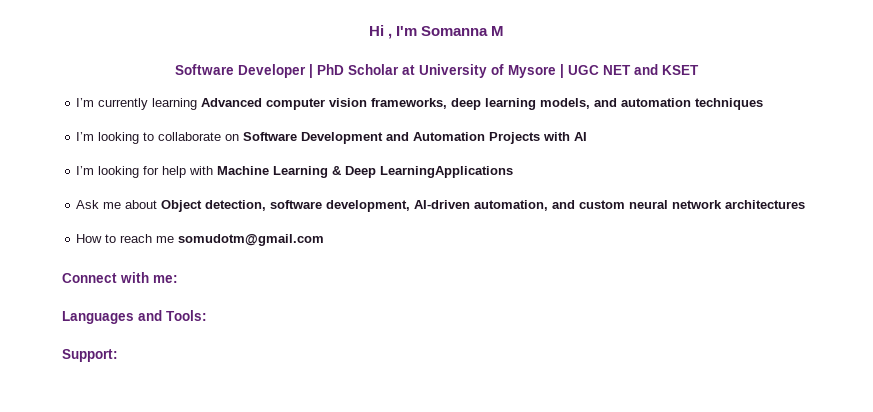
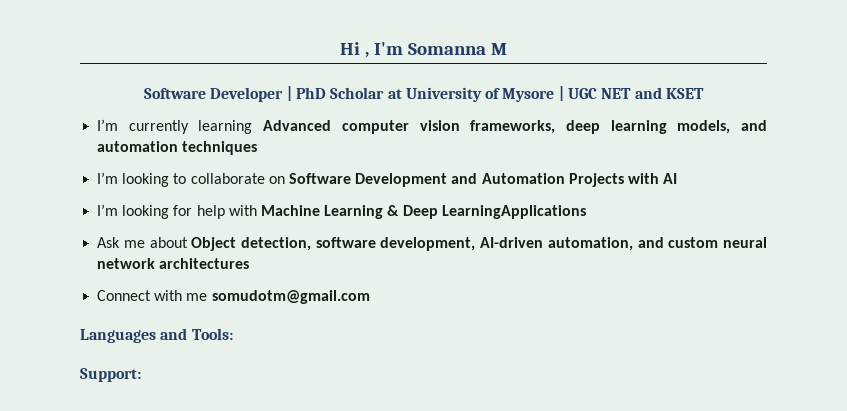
[76,234,153,243] How to reach -> [97,290,183,301] Connect with
[62,272,178,283] // Connect with me: -> (370, 297) none

